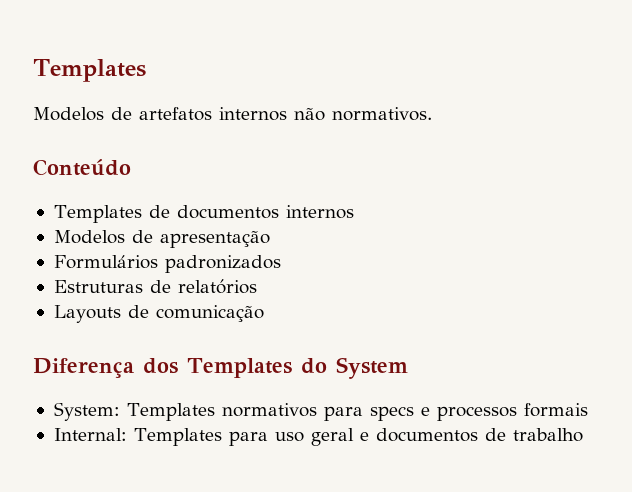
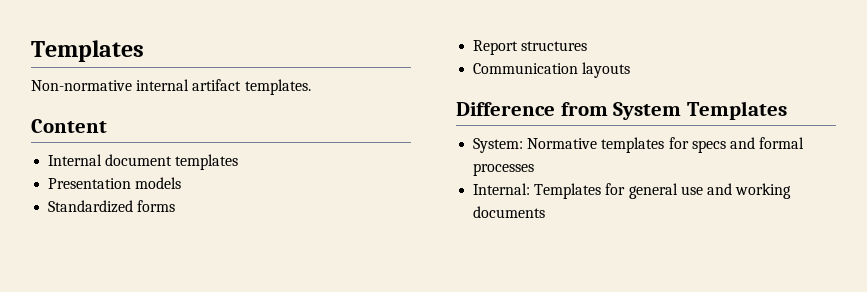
[33,59,146,82] [33,107,432,121] [33,159,131,176] [53,205,354,223] [53,230,270,248] [53,255,281,273] [53,279,257,294] [53,305,264,323] [33,357,408,379] [53,402,588,421] [53,428,583,446] Templates // Modelos de artefatos internos não normativos. // Conteúdo // Templates de documentos internos // Modelos de apresentação // Formulários padronizados // Estruturas de relatórios // Layouts de comunicação // Diferença dos Templates do System // System: Templates normativos para specs e processos formais // Internal: Templates para uso geral e documentos de trabalho -> [31,40,144,62] [31,79,311,95] [31,119,107,133] [48,154,239,170] [48,177,182,189] [48,200,176,213] [473,40,588,55] [473,62,631,78] [456,101,788,120] [473,137,805,153] [473,163,535,176] [473,183,792,199] [473,206,546,218] Templates // Non-normative internal artifact templates. // Content // Internal document templates // Presentation models // Standardized forms // Report structures // Communication layouts // Difference from System Templates // System: Normative templates for specs and formal processes // Internal: Templates for general use and working documents

